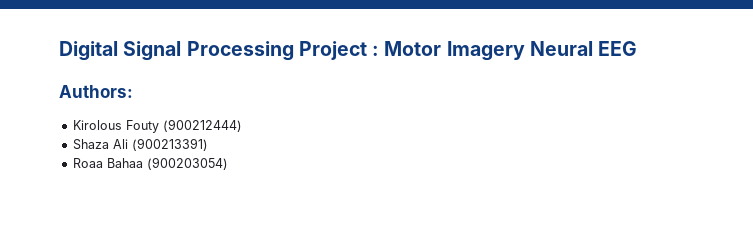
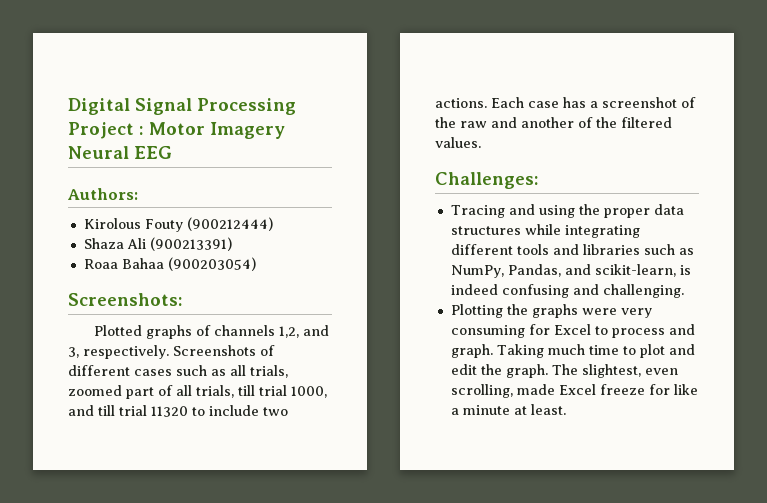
(228, 163) none -> [68,293,183,306] [93,325,329,339] [68,345,275,359] [68,365,288,378] [68,385,327,399] [68,405,288,417] [435,97,696,108] [435,117,672,128] [435,137,481,148] [435,172,539,189] [450,204,684,218] [450,224,640,238] [450,244,694,255] [450,264,691,278] [450,284,684,298] [450,304,652,318] [450,324,695,338] [450,344,695,358] [450,364,678,378] [450,384,698,398] [450,404,566,415] // Screenshots: // Plotted graphs of channels 1,2, and 3, respectively. Screenshots of different cases such as all trials, zoomed part of all trials, till trial 1000, and till trial 11320 to include two actions. Each case has a screenshot of the raw and another of the filtered values. // Challenges: // Tracing and using the proper data structures while integrating different tools and libraries such as NumPy, Pandas, and scikit-learn, is indeed confusing and challenging. // Plotting the graphs were very consuming for Excel to process and graph. Taking much time to plot and edit the graph. The slightest, even scrolling, made Excel freeze for like a minute at least.

